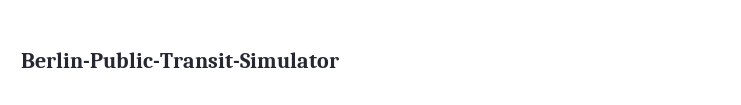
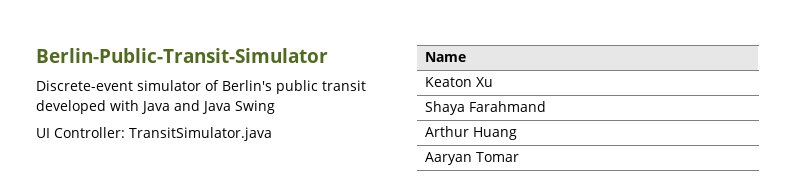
(339, 60) none -> [36,80,366,94] [36,100,275,114] [36,127,272,141] [425,52,467,62] [425,77,494,87] [425,101,547,115] [425,126,518,140] [425,152,520,165] // Discrete-event simulator of Berlin's public transit developed with Java and Java Swing // UI Controller: TransitSimulator.java // Name // Keaton Xu // Shaya Farahmand // Arthur Huang // Aaryan Tomar

